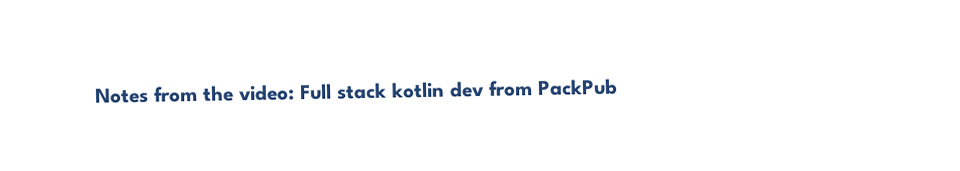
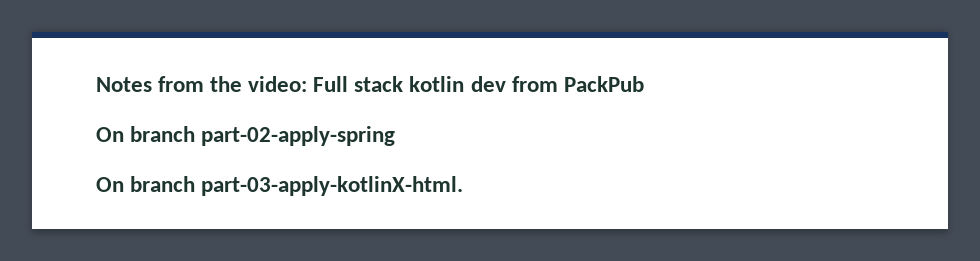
(618, 87) none -> [96,126,396,146] [96,176,464,196] // On branch part-02-apply-spring // On branch part-03-apply-kotlinX-html.

